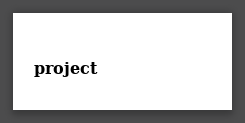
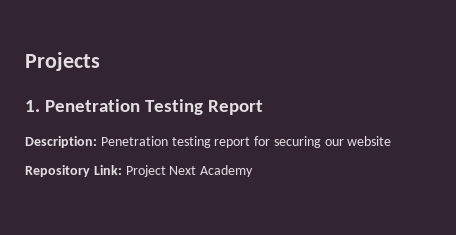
[34,62,98,77] project -> [25,52,100,71] [25,99,264,115] [25,136,392,148] [25,165,254,177] Projects // 1. Penetration Testing Report // Description: Penetration testing report for securing our website // Repository Link: Project Next Academy

